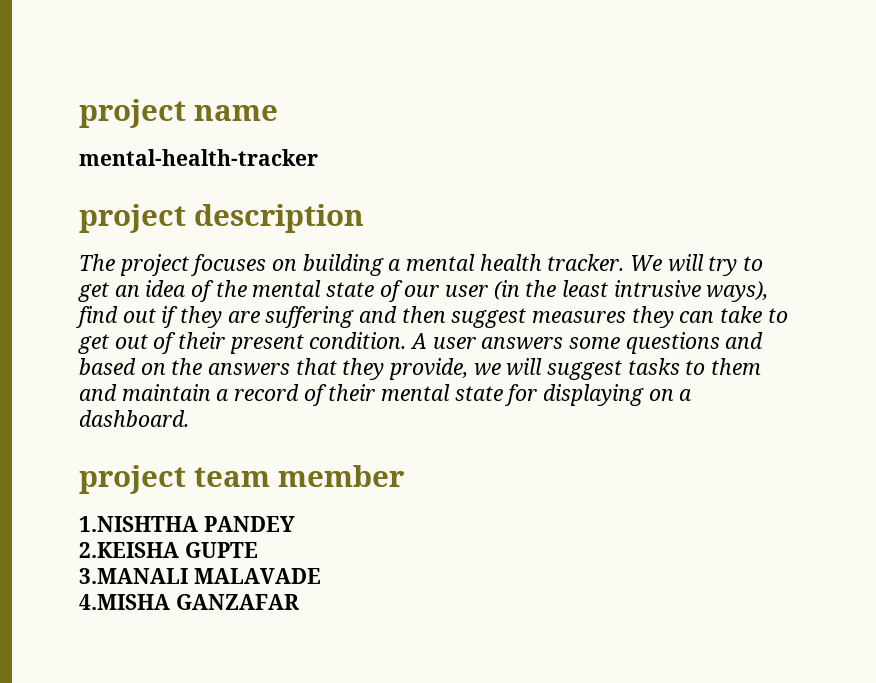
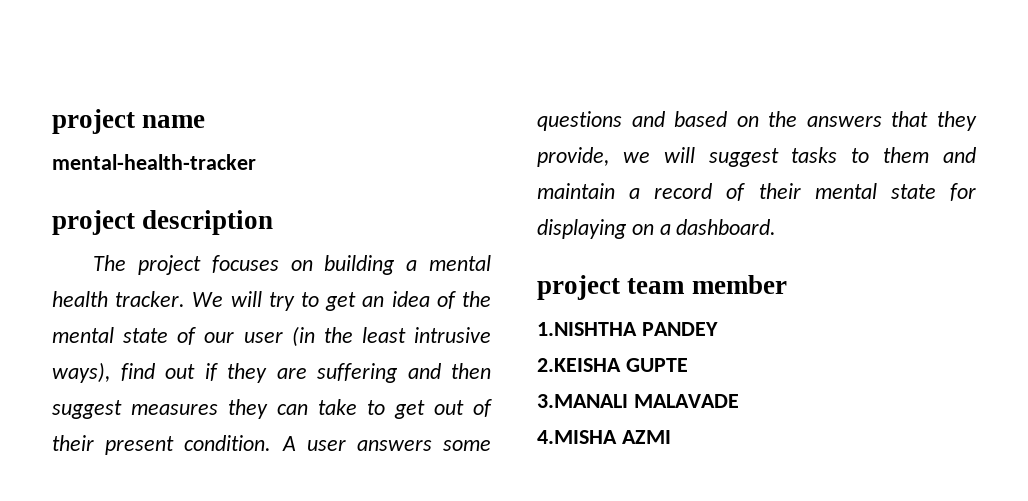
[175,594,299,610] GANZAFAR -> [621,430,671,444] AZMI

